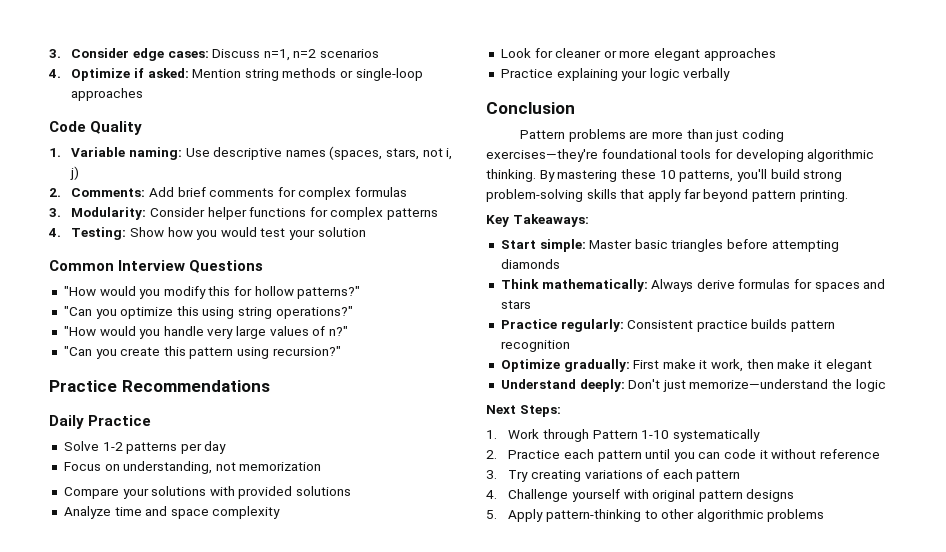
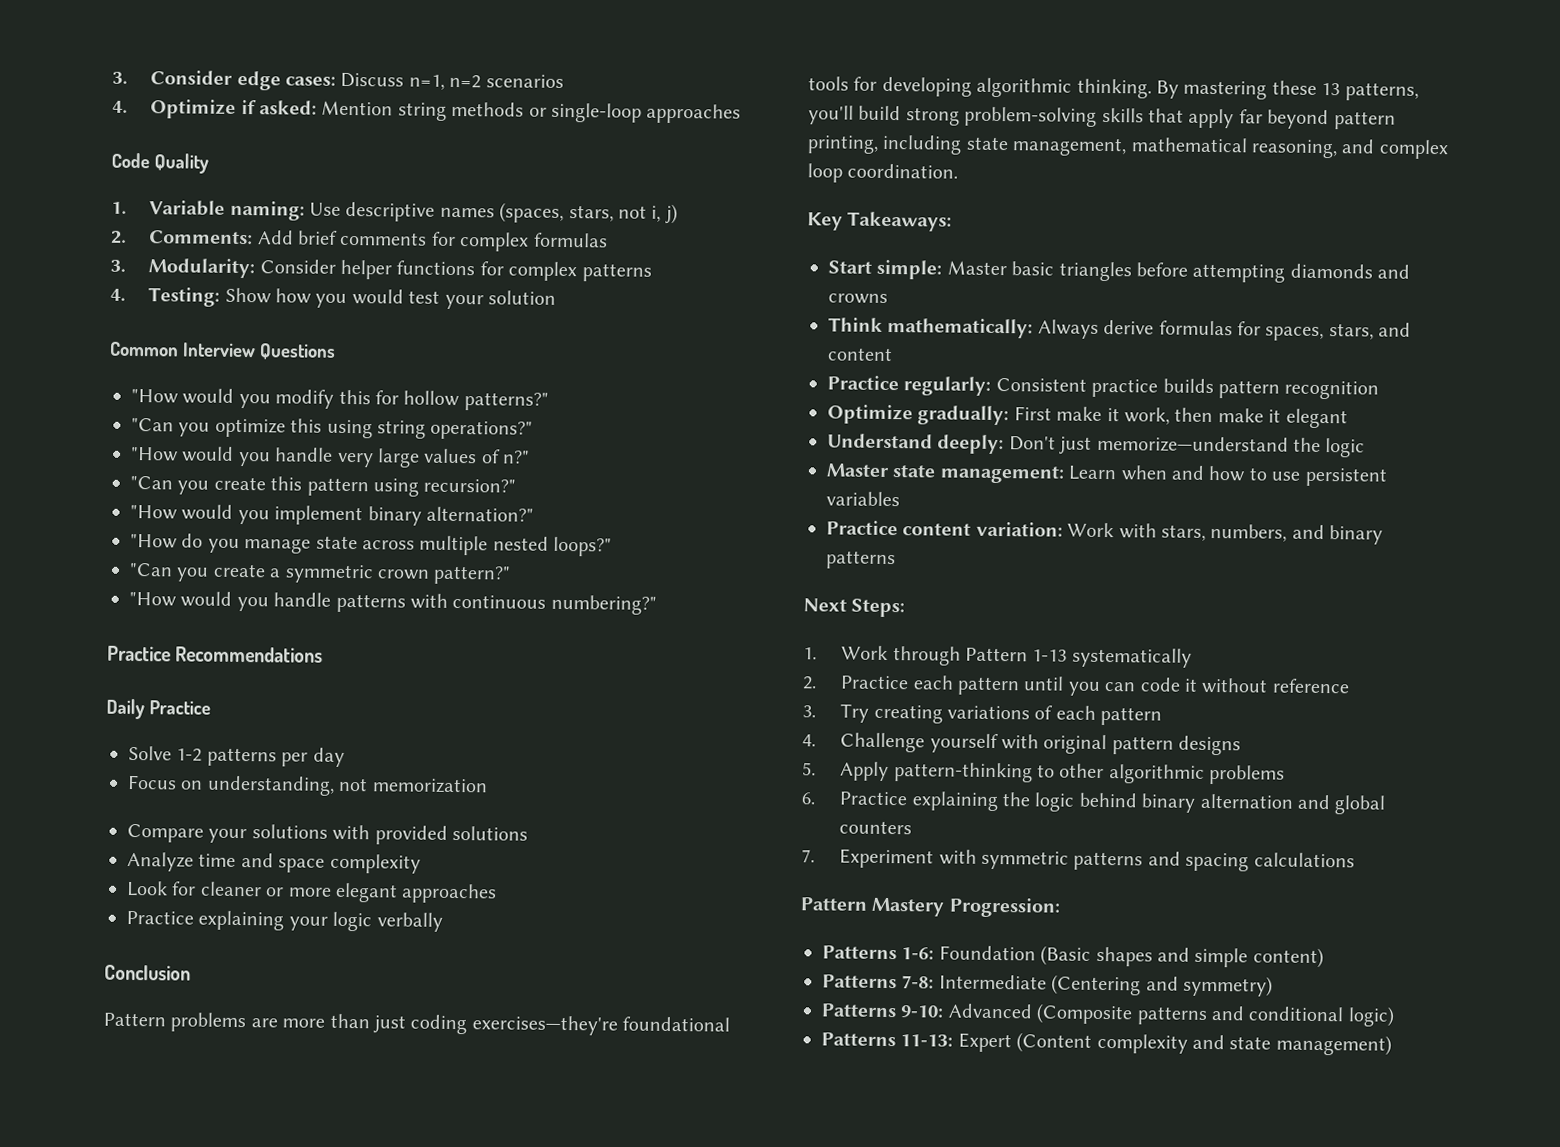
(341, 351) none -> [130,504,534,526] [130,533,613,557] [129,562,512,585] [129,591,657,615] // "How would you implement binary alternation?" // "How do you manage state across multiple nested loops?" // "Can you create a symmetric crown pattern?" // "How would you handle patterns with continuous numbering?"
[659,170,676,179] 10 -> [1321,82,1341,96] 13
[799,190,848,202] printing. -> [807,134,1449,160] [807,163,959,183] printing, including state management, mathematical reasoning, and complex loop coordination.
(560, 264) none -> [1377,264,1411,279] [828,293,888,304] and crowns
[814,279,886,292] [500,300,531,309] spaces and stars -> [1265,322,1412,342] [827,347,893,362] spaces, stars, and content
(886, 385) none -> [826,463,1387,487] [826,491,900,507] [826,520,1384,545] [826,550,896,570] // Master state management: Learn when and how to use persistent variables // Practice content variation: Work with stars, numbers, and binary patterns
[641,430,670,439] 1-10 -> [1032,649,1068,662] 1-13
(825, 515) none -> [801,791,1386,815] [839,820,913,835] [801,848,1355,872] [800,897,1061,918] [822,945,1324,969] [822,974,1273,997] [821,1003,1395,1027] [821,1032,1392,1056] // 6. Practice explaining the logic behind binary alternation and global counters // 7. Experiment with symmetric patterns and spacing calculations // Pattern Mastery Progression: // Patterns 1-6: Foundation (Basic shapes and simple content) // Patterns 7-8: Intermediate (Centering and symmetry) // Patterns 9-10: Advanced (Composite patterns and conditional logic) // Patterns 11-13: Expert (Content complexity and state management)

